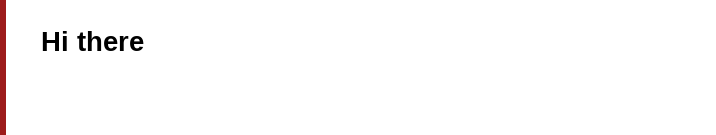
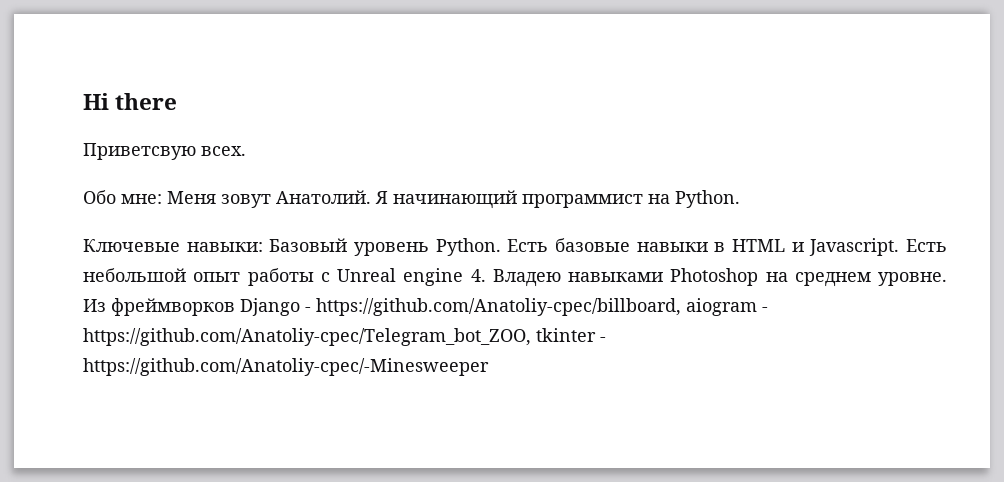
(144, 41) none -> [83,143,246,160] [83,190,740,209] [83,238,947,256] [83,268,947,287] [83,298,768,316] [83,328,606,346] [83,358,489,376] // Приветсвую всех. // Обо мне: Меня зовут Анатолий. Я начинающий программист на Python. // Ключевые навыки: Базовый уровень Python. Есть базовые навыки в HTML и Javascript. Есть небольшой опыт работы с Unreal engine 4. Владею навыками Photoshop на среднем уровне. Из фреймворков Django - https://github.com/Anatoliy-cpec/billboard, aiogram - https://github.com/Anatoliy-cpec/Telegram_bot_ZOO, tkinter - https://github.com/Anatoliy-cpec/-Minesweeper

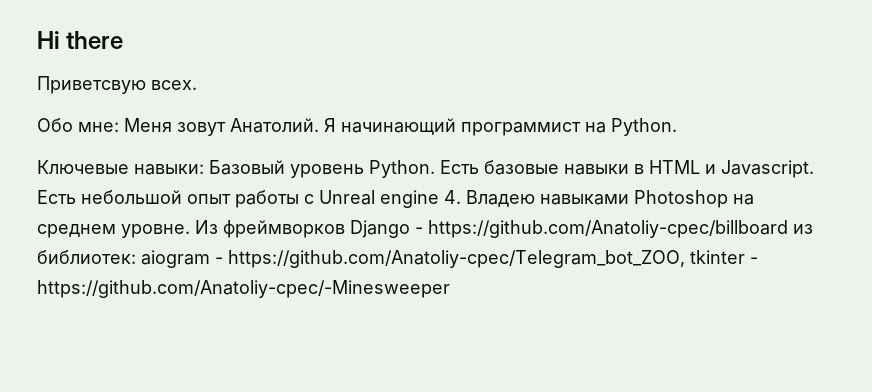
[316,298,681,316] https://github.com/Anatoliy-cpec/billboard, -> [428,220,813,238] [37,250,136,264] https://github.com/Anatoliy-cpec/billboard из библиотек:

